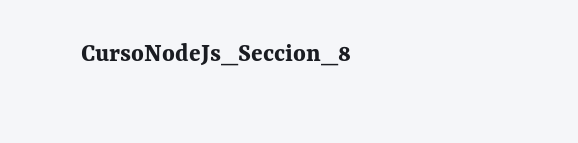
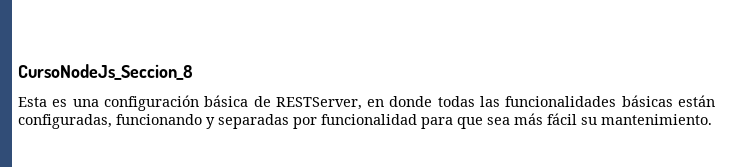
(351, 54) none -> [18,95,715,111] [18,113,712,129] // Esta es una configuración básica de RESTServer, en donde todas las funcionalidades básicas están configuradas, funcionando y separadas por funcionalidad para que sea más fácil su mantenimiento.

